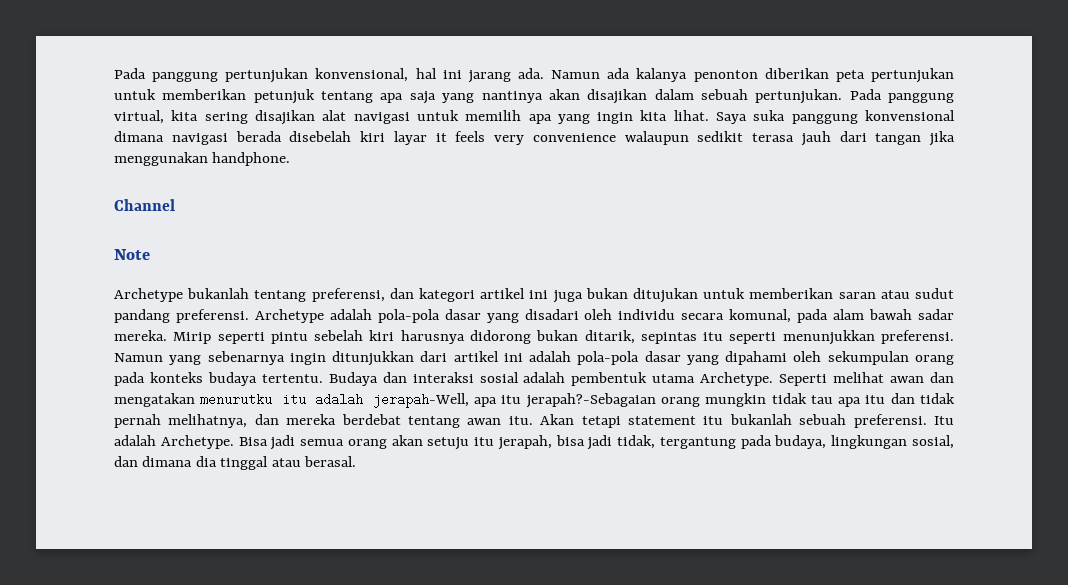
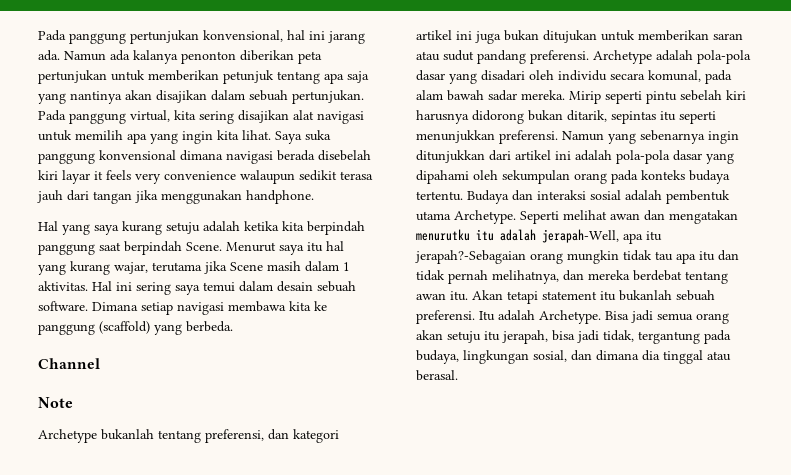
(291, 159) none -> [38,221,365,235] [38,241,344,255] [38,261,350,275] [38,281,356,295] [38,301,327,315] [38,321,233,335] // Hal yang saya kurang setuju adalah ketika kita berpindah panggung saat berpindah Scene. Menurut saya itu hal yang kurang wajar, terutama jika Scene masih dalam 1 aktivitas. Hal ini sering saya temui dalam desain sebuah software. Dimana setiap navigasi membawa kita ke panggung (scaffold) yang berbeda.

